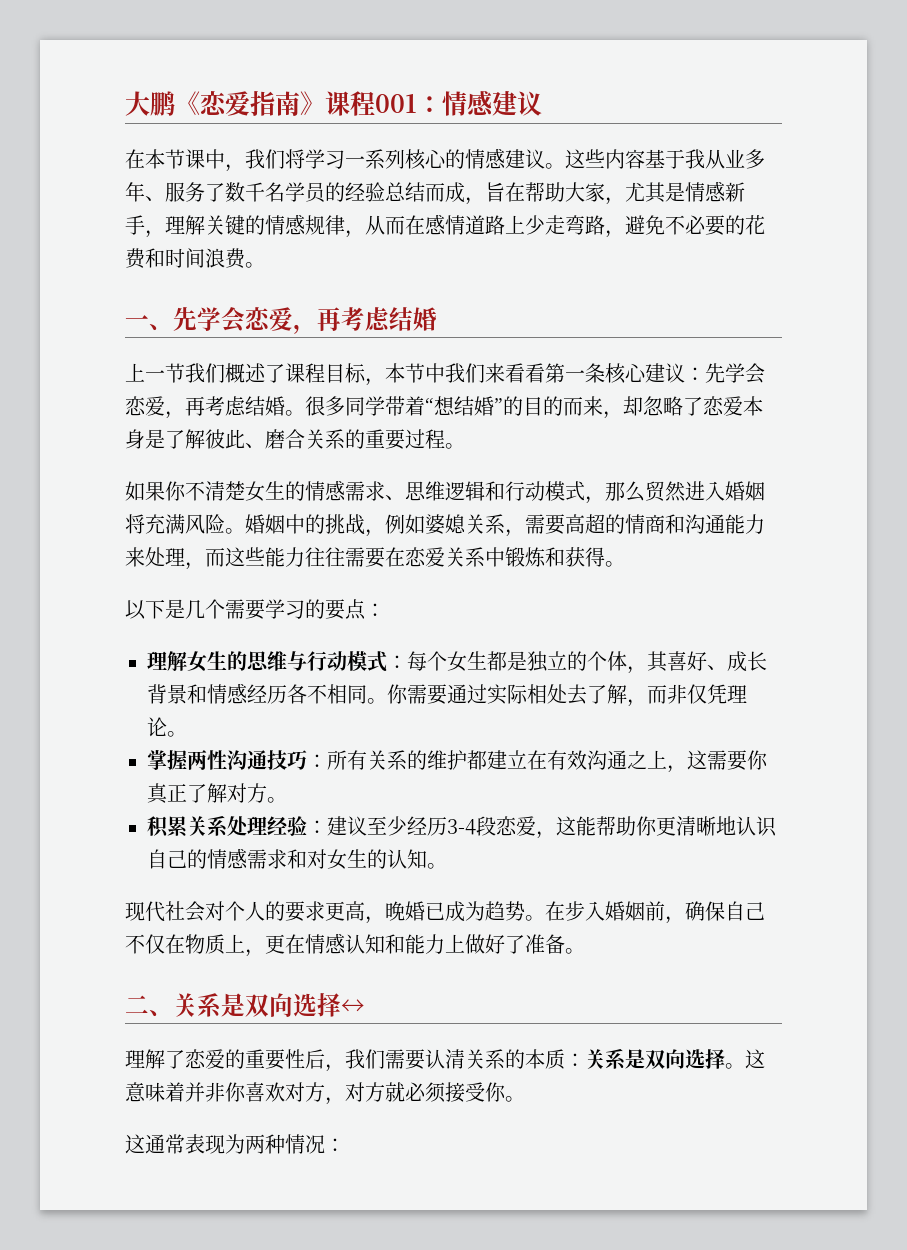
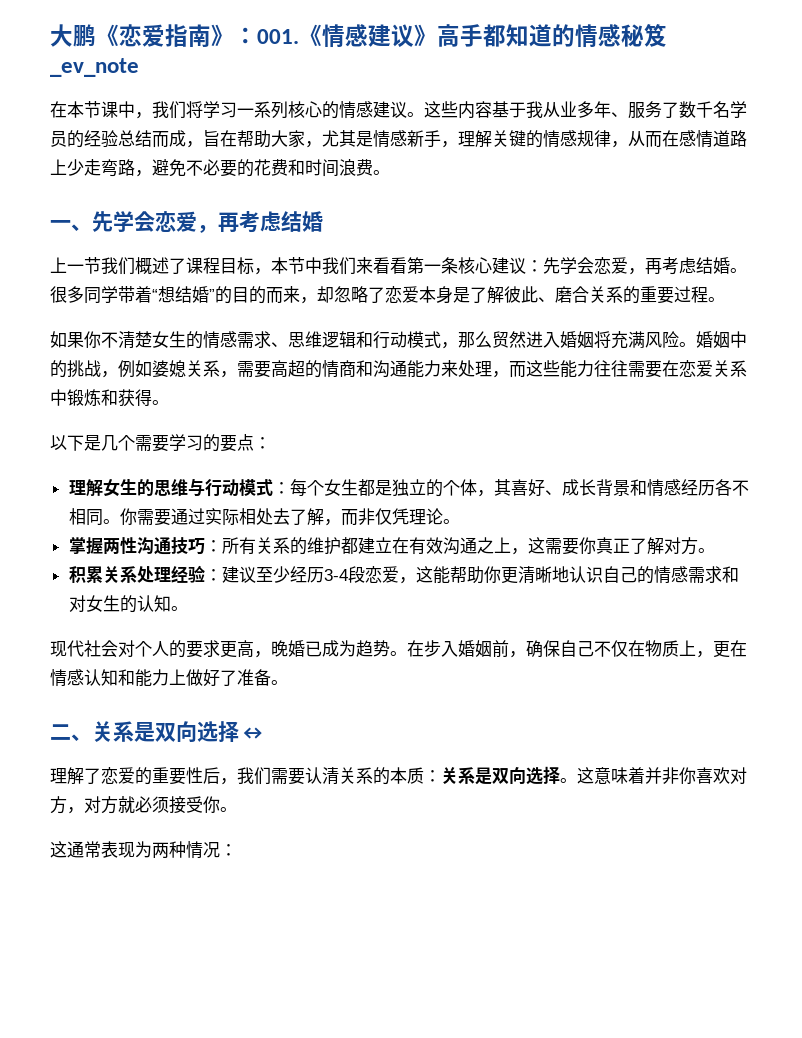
[325,91,542,116] 课程001：情感建议 -> [234,24,667,48] [50,58,139,77] ：001.《情感建议》高手都知道的情感秘笈_ev_note

